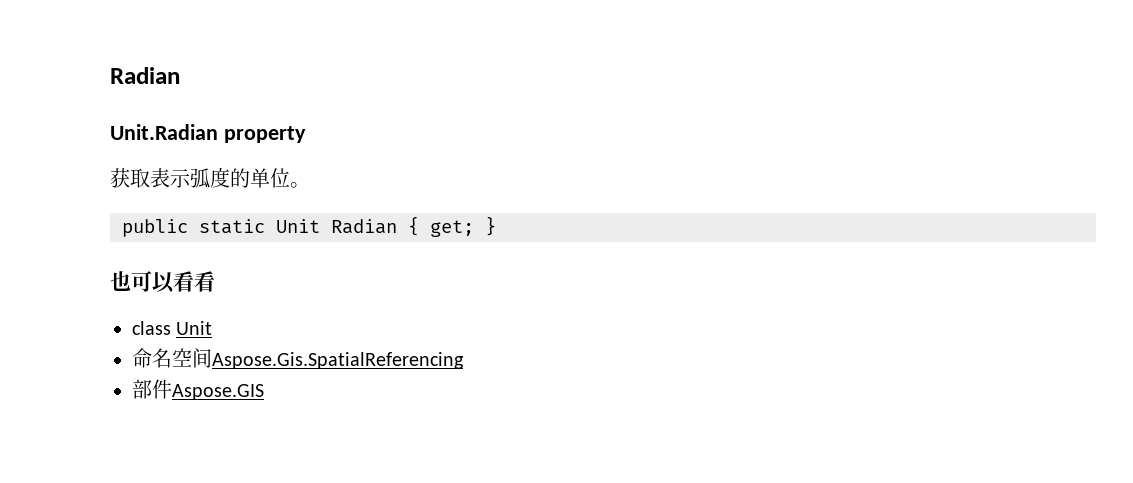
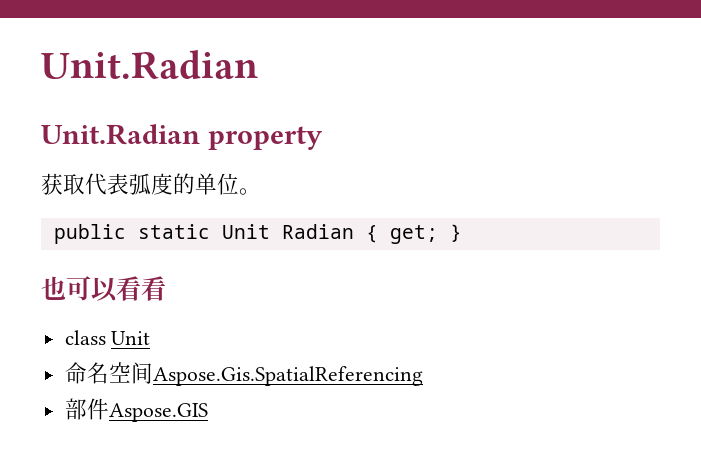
[110,67,180,84] Radian -> [41,50,258,79] Unit.Radian
[150,168,191,188] 表示 -> [85,173,129,195] 代表

